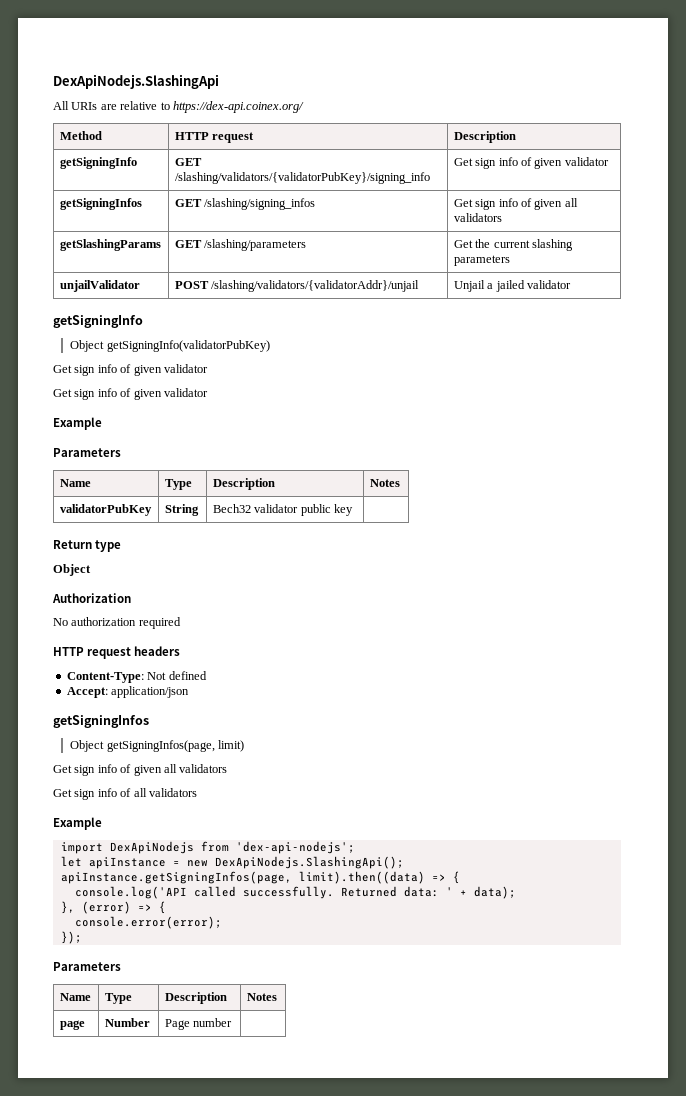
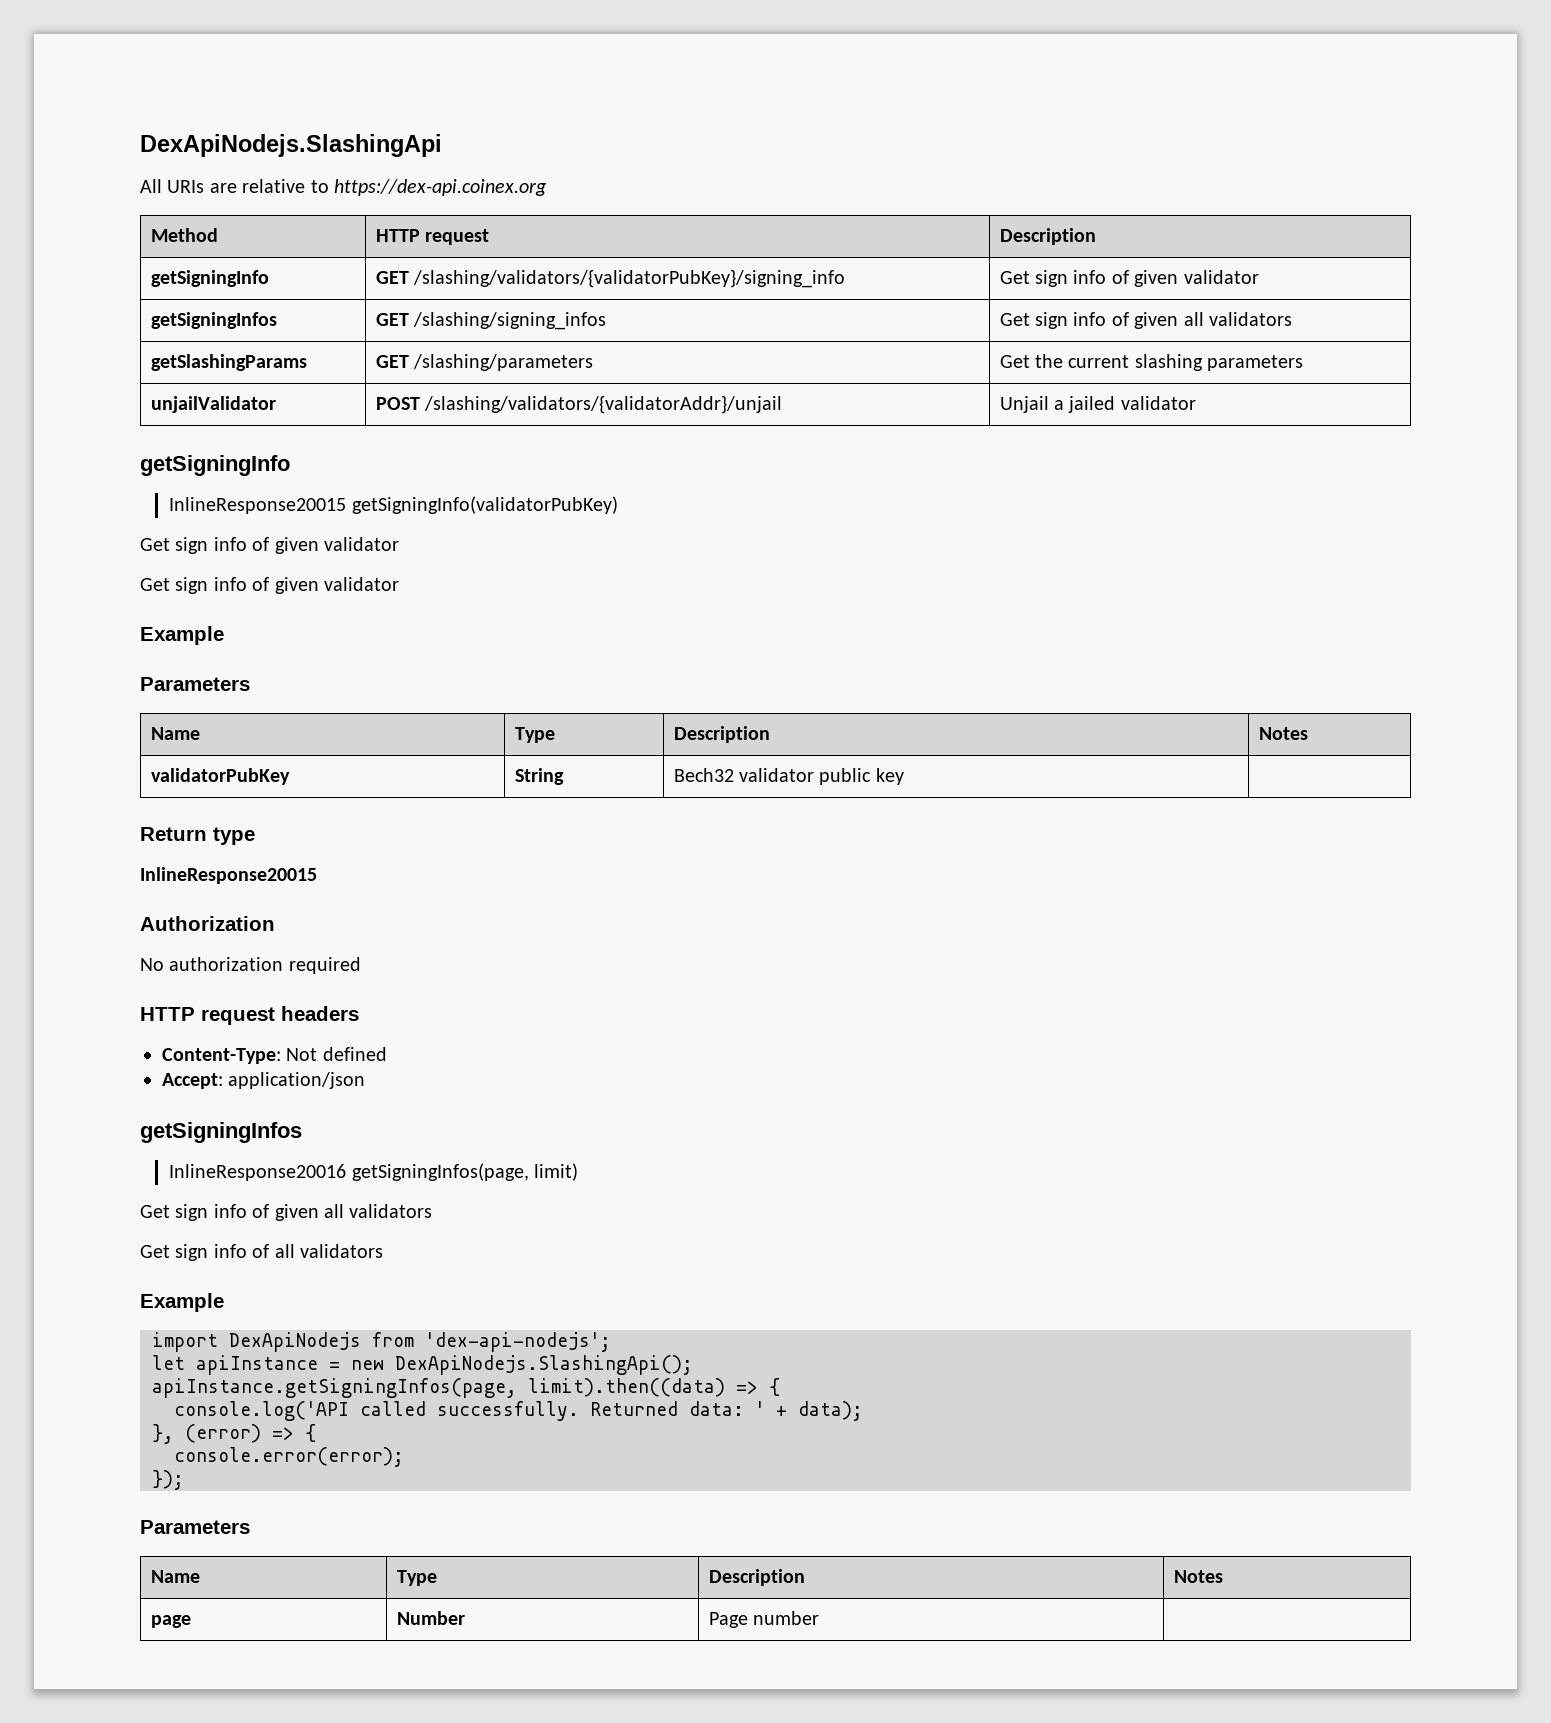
[172,101,304,113] https://dex-api.coinex.org/ -> [334,179,547,196] https://dex-api.coinex.org
[70,340,105,352] Object -> [169,497,347,514] InlineResponse20015
[53,564,91,576] Object -> [140,867,317,884] InlineResponse20015
[70,740,105,752] Object -> [169,1164,347,1181] InlineResponse20016

